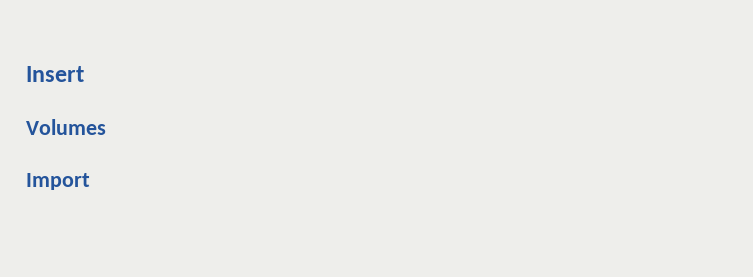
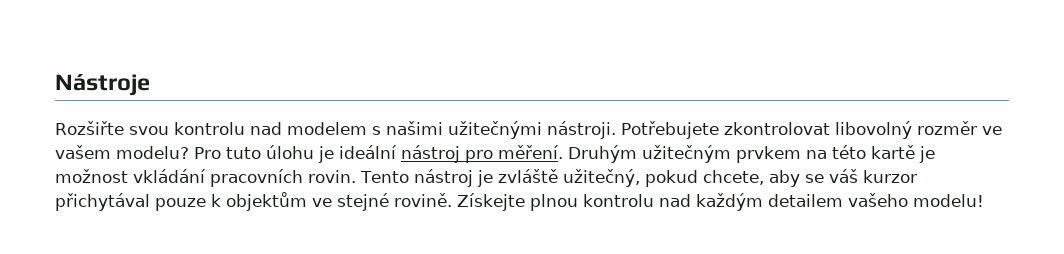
[26,66,84,82] [26,119,106,135] [26,173,90,190] Insert // Volumes // Import -> [55,74,150,96] [55,121,1002,139] [55,145,935,163] [55,169,917,187] [55,192,984,211] Nástroje // Rozšiřte svou kontrolu nad modelem s našimi užitečnými nástroji. Potřebujete zkontrolovat libovolný rozměr ve vašem modelu? Pro tuto úlohu je ideální nástroj pro měření. Druhým užitečným prvkem na této kartě je možnost vkládání pracovních rovin. Tento nástroj je zvláště užitečný, pokud chcete, aby se váš kurzor přichytával pouze k objektům ve stejné rovině. Získejte plnou kontrolu nad každým detailem vašeho modelu!

